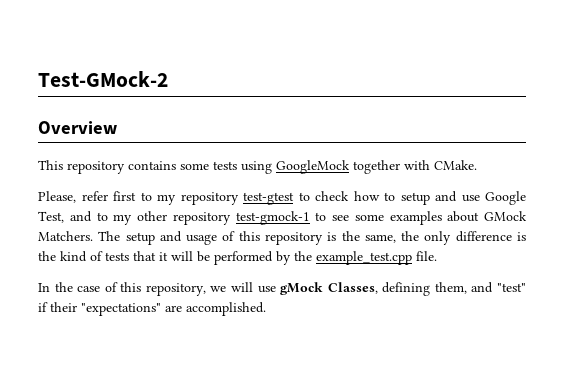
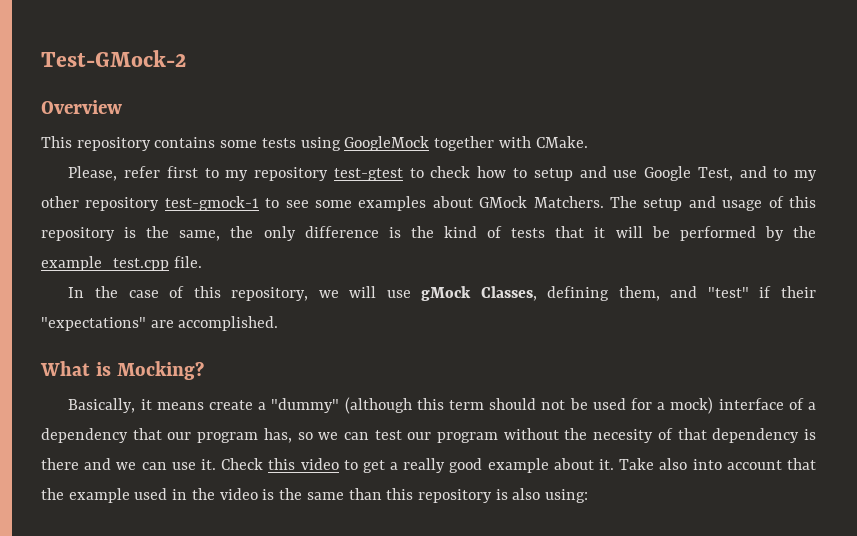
(266, 309) none -> [40,361,204,380] [68,397,817,414] [41,428,817,443] [41,458,816,473] [41,488,589,503] // What is Mocking? // Basically, it means create a "dummy" (although this term should not be used for a mock) interface of a dependency that our program has, so we can test our program without the necesity of that dependency is there and we can use it. Check this video to get a really good example about it. Take also into account that the example used in the video is the same than this repository is also using:

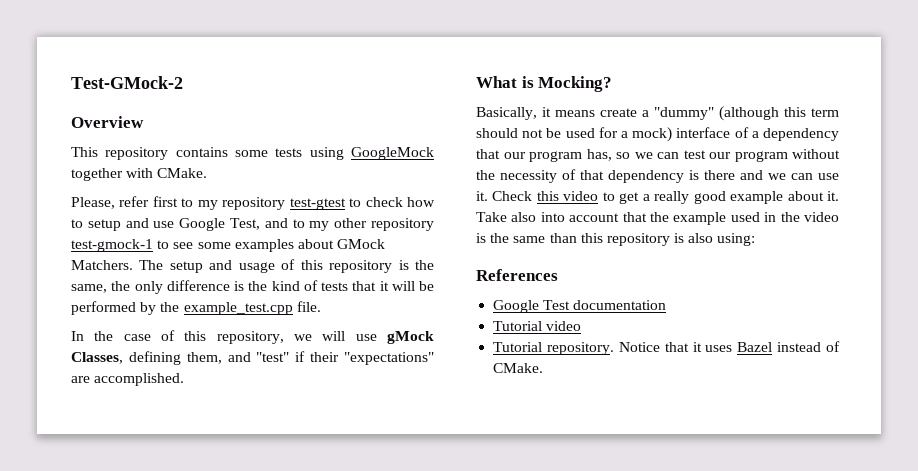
[593,429,654,443] necesity -> [500,170,557,183] necessity
(589, 496) none -> [476,269,558,281] [493,300,667,313] [493,321,582,331] [493,341,840,355] [493,363,544,373] // References // Google Test documentation // Tutorial video // Tutorial repository. Notice that it uses Bazel instead of CMake.

